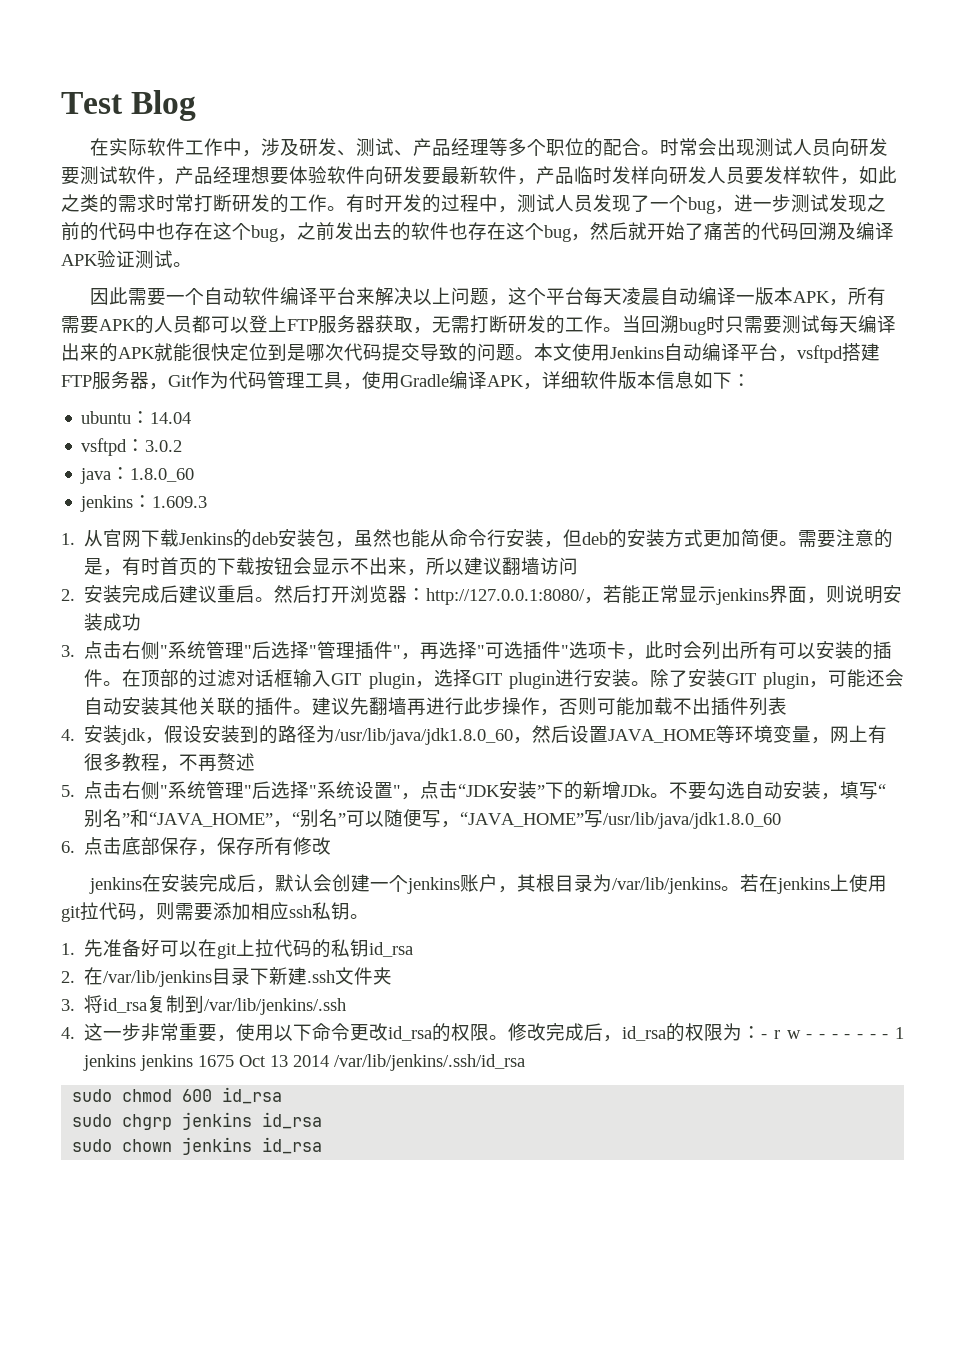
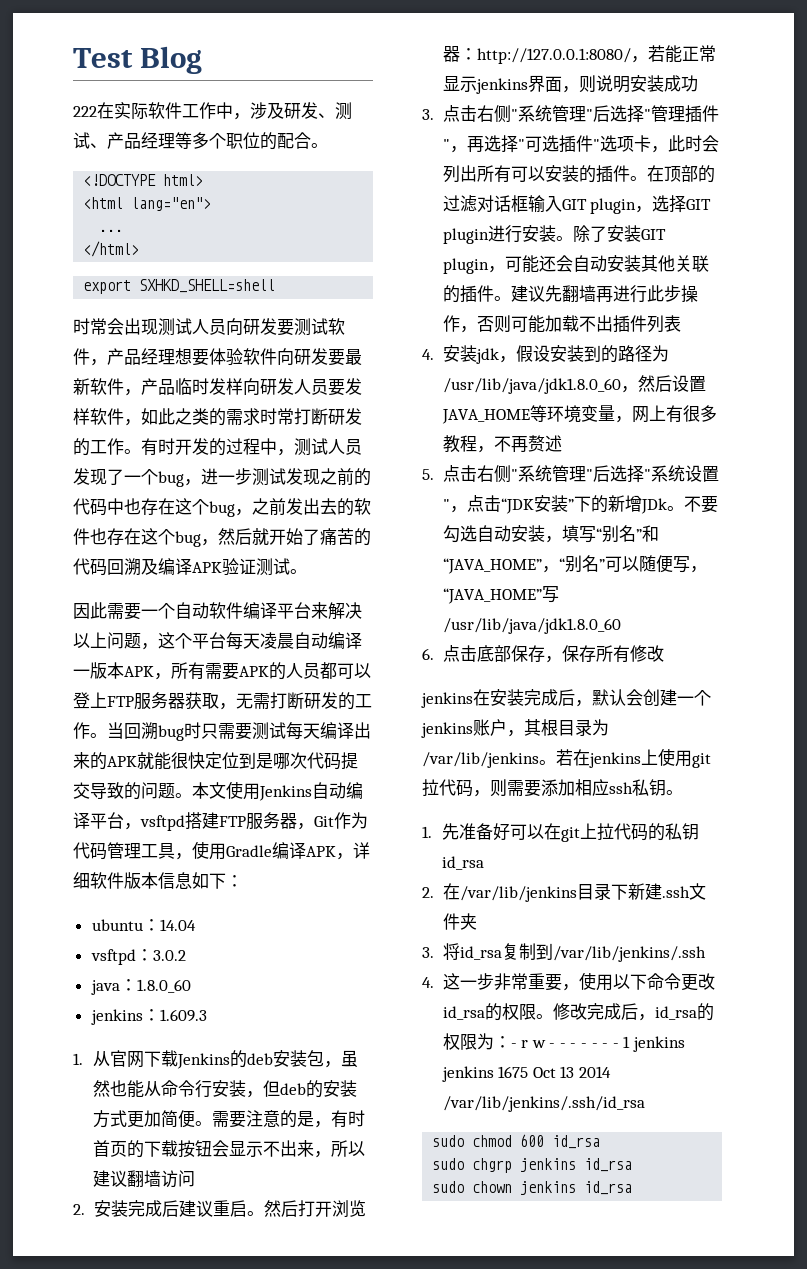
(197, 105) none -> [73,106,97,117] 222
(660, 152) none -> [83,174,204,186] [83,197,212,211] [99,229,124,232] [83,241,140,257] [83,279,276,294] // <!DOCTYPE html> // <html lang="en"> // ... // </html> // export SXHKD_SHELL=shell //

